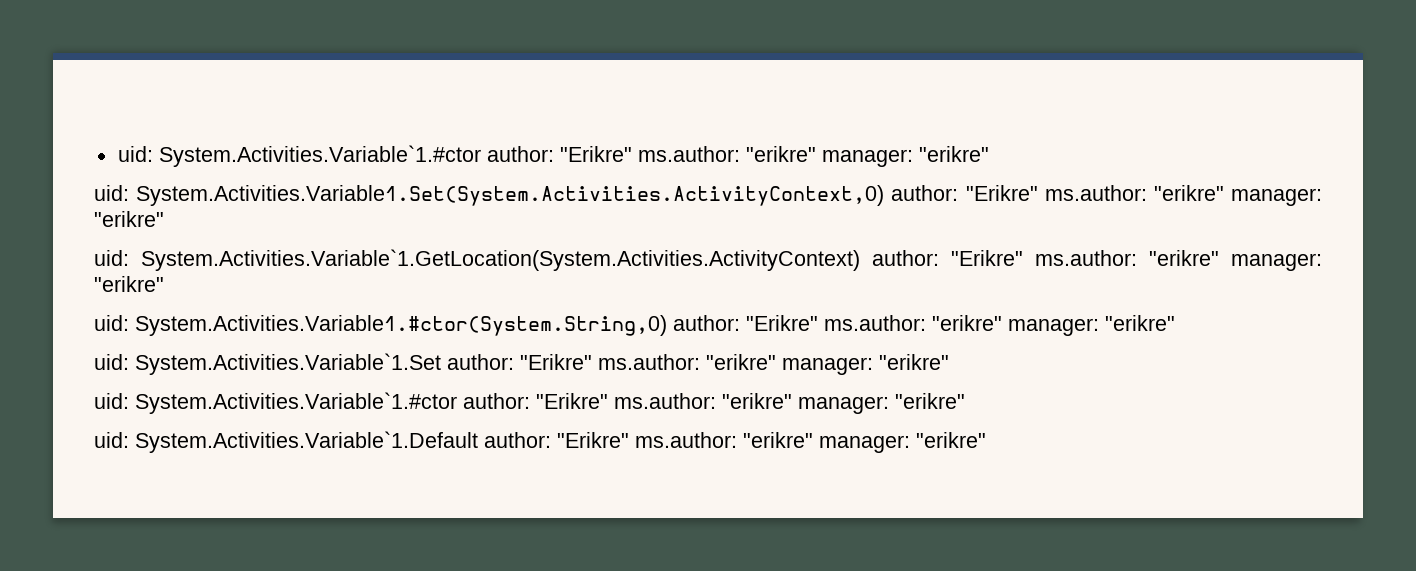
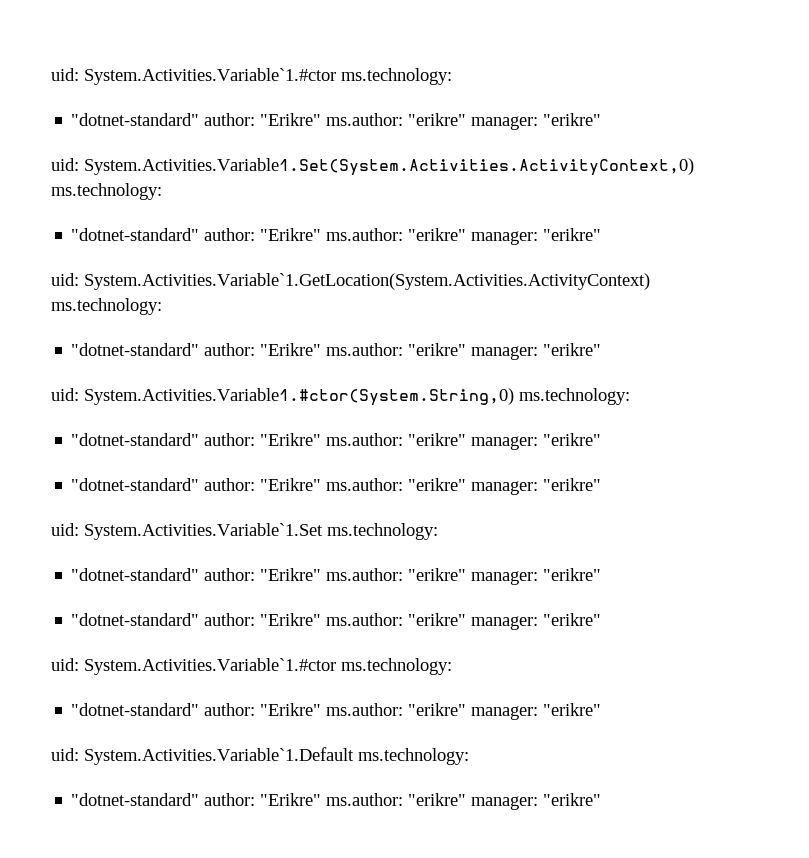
[117,145,481,167] uid: System.Activities.Variable`1.#ctor -> [51,68,452,85] [71,113,200,126] uid: System.Activities.Variable`1.#ctor ms.technology: // "dotnet-standard"
(885, 195) none -> [51,183,162,200] [71,228,200,241] ms.technology: // "dotnet-standard"
(860, 260) none -> [51,298,162,315] [71,343,200,356] ms.technology: // "dotnet-standard"
(667, 325) none -> [519,388,630,405] [71,433,602,450] [71,478,200,491] ms.technology: // "dotnet-standard" author: "Erikre" ms.author: "erikre" manager: "erikre" // "dotnet-standard"
(441, 364) none -> [327,523,438,540] [71,568,602,585] [71,613,200,626] ms.technology: // "dotnet-standard" author: "Erikre" ms.author: "erikre" manager: "erikre" // "dotnet-standard"
(457, 403) none -> [341,658,452,675] [71,703,200,716] ms.technology: // "dotnet-standard"
(478, 442) none -> [358,748,469,765] [71,793,200,806] ms.technology: // "dotnet-standard"

